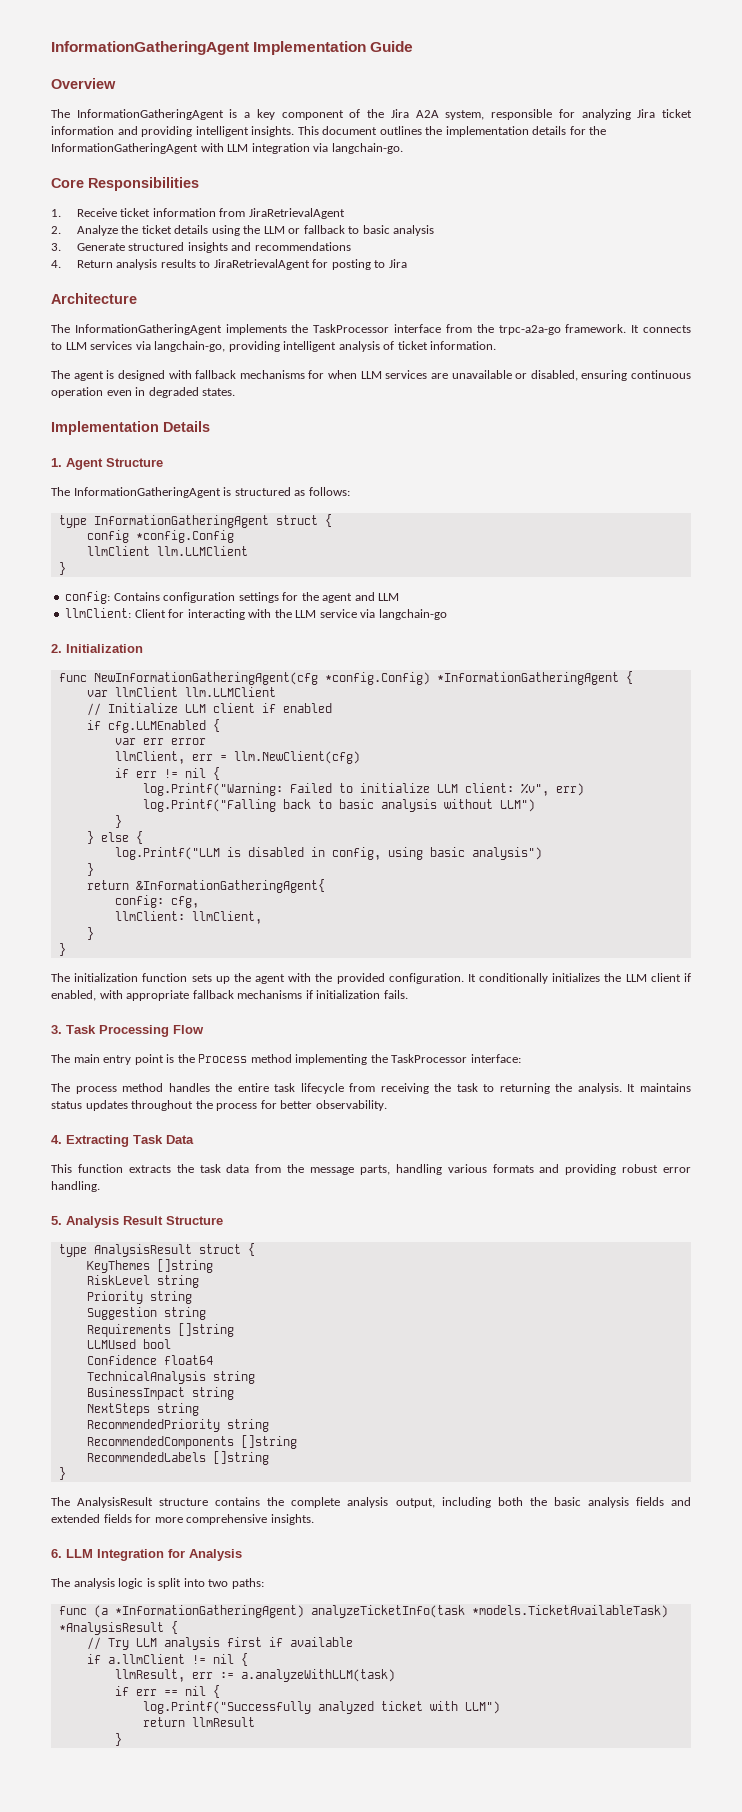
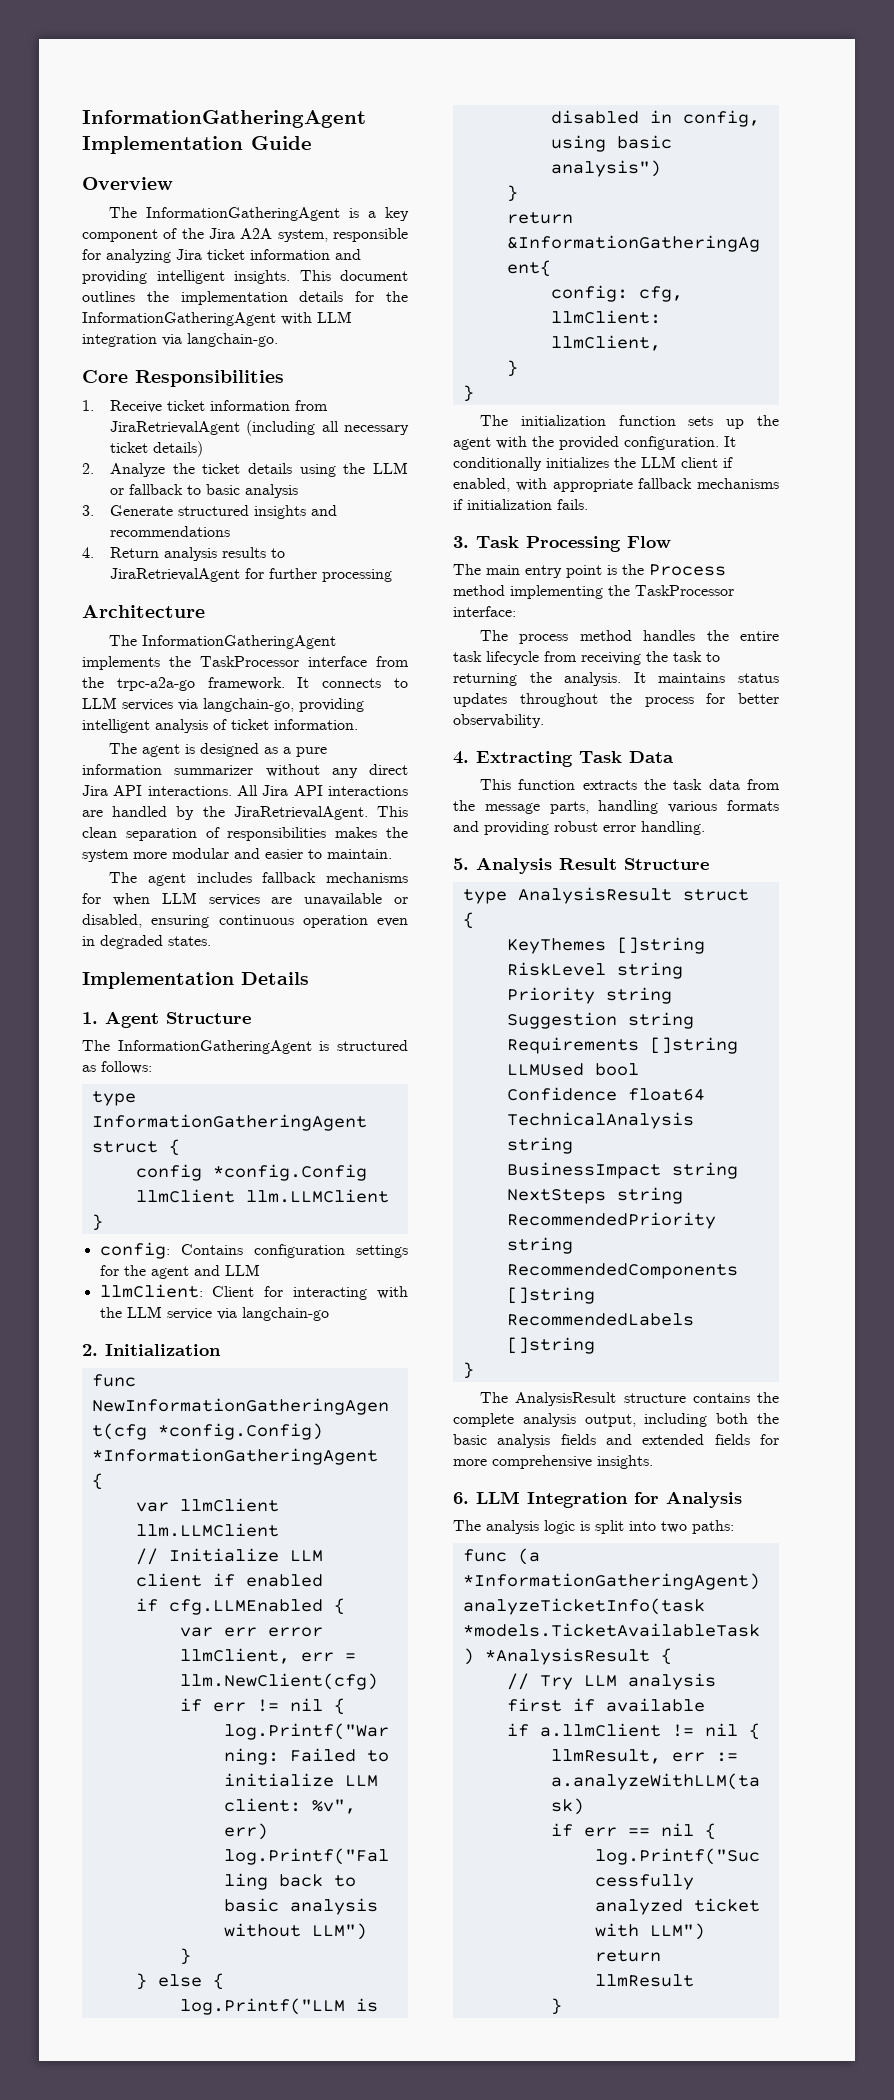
(345, 213) none -> [246,420,409,436] [109,441,203,457] (including all necessary ticket details)
[331,259,407,270] posting to Jira -> [268,568,392,582] further processing
[168,370,192,379] with -> [264,747,328,757] [82,764,408,778] [82,785,408,796] [82,806,408,820] [82,827,409,841] [82,848,392,862] [109,872,252,886] as a pure information summarizer without any direct Jira API interactions. All Jira API interactions are handled by the JiraRetrievalAgent. This clean separation of responsibilities makes the system more modular and easier to maintain. // The agent includes

